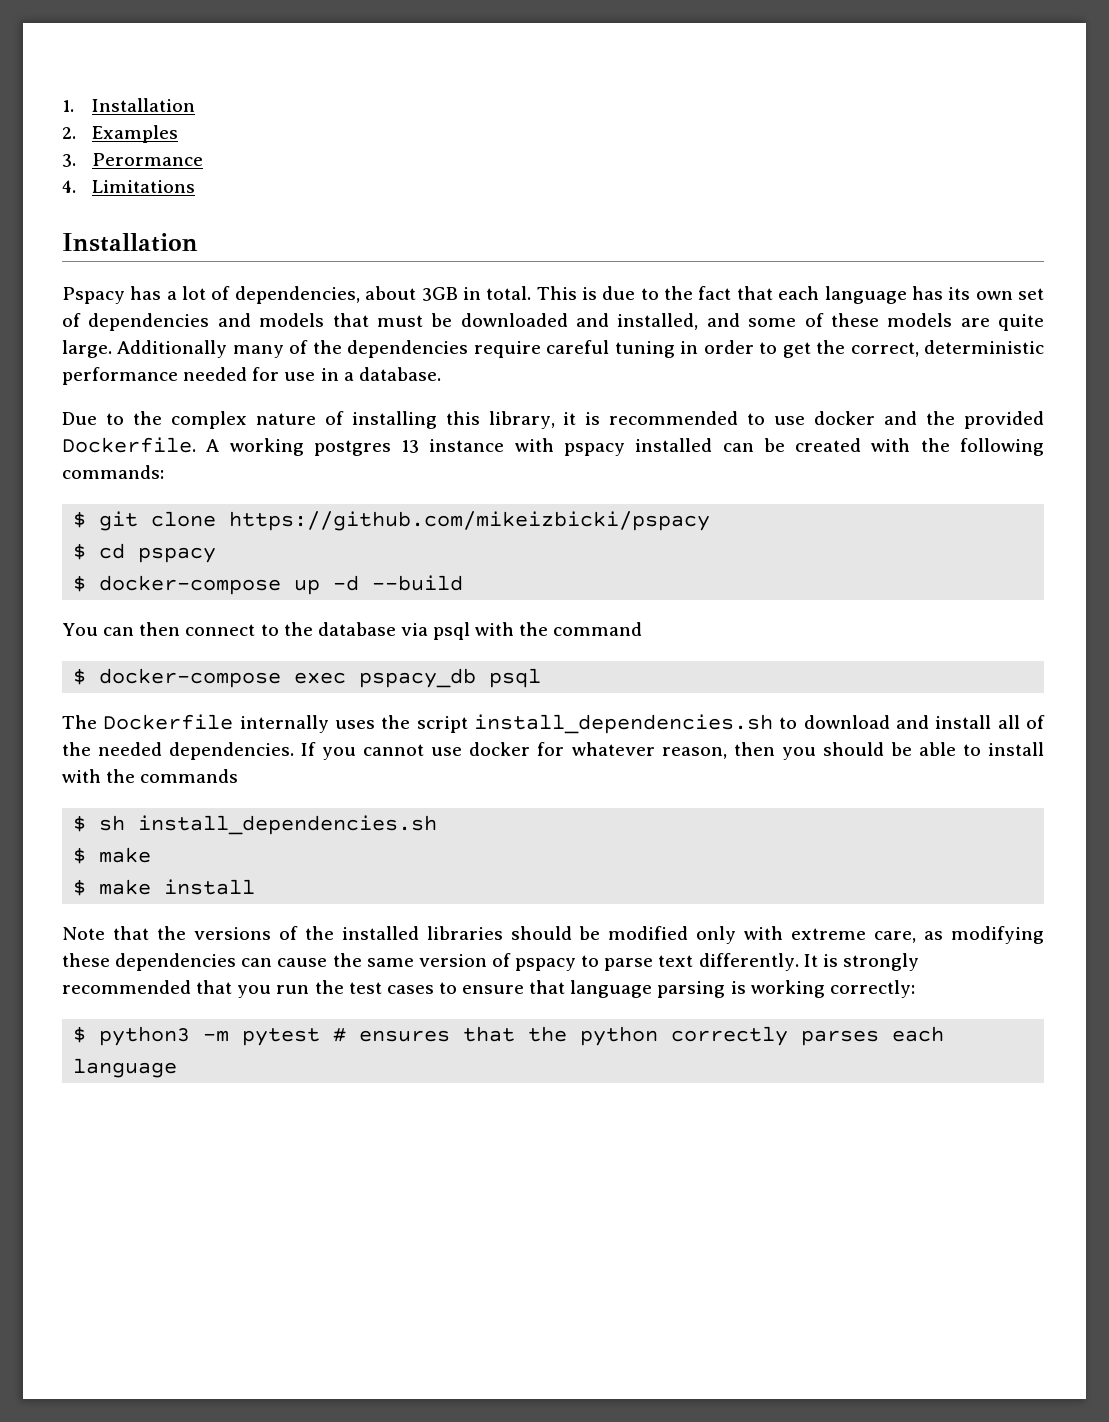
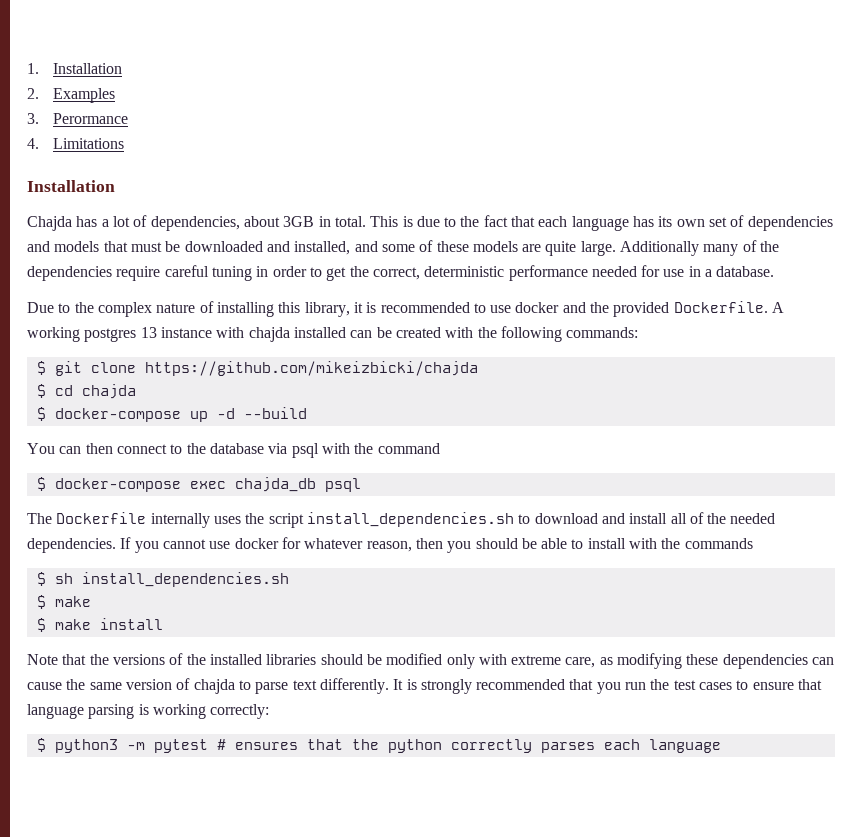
[62,287,125,304] Pspacy -> [27,216,72,231] Chajda
[564,443,625,456] pspacy -> [248,327,290,342] chajda
[229,511,711,531] https://github.com/mikeizbicki/pspacy -> [144,361,478,376] https://github.com/mikeizbicki/chajda
[138,547,217,563] pspacy -> [81,384,136,399] chajda
[359,668,477,688] pspacy_db -> [234,477,316,492] chajda_db
[515,958,577,971] pspacy -> [193,679,235,694] chajda

